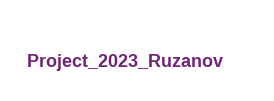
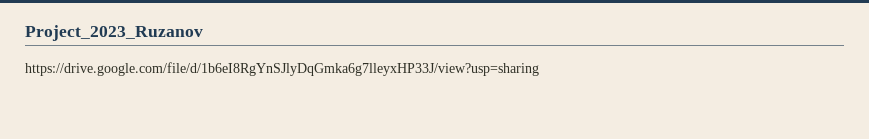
(223, 62) none -> [25,62,539,76] // https://drive.google.com/file/d/1b6eI8RgYnSJlyDqGmka6g7lleyxHP33J/view?usp=sharing

